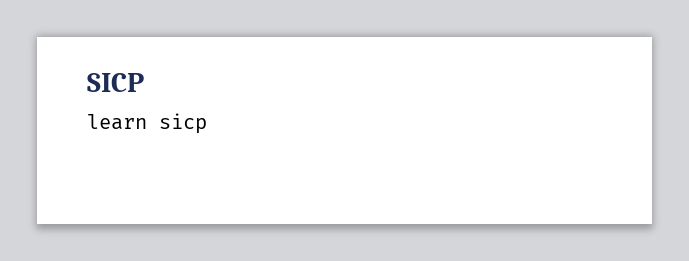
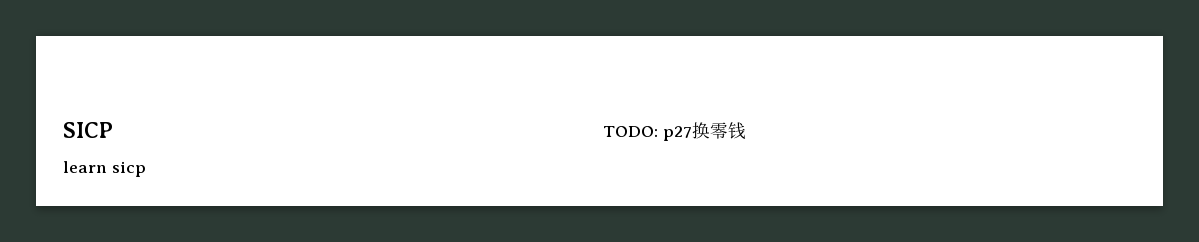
(207, 123) none -> [603,122,746,141] // TODO: p27换零钱

